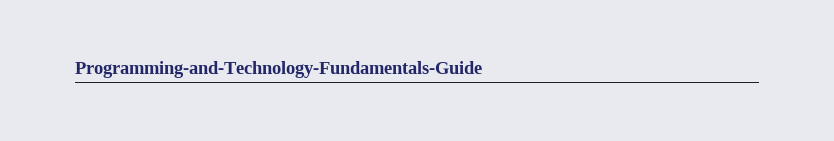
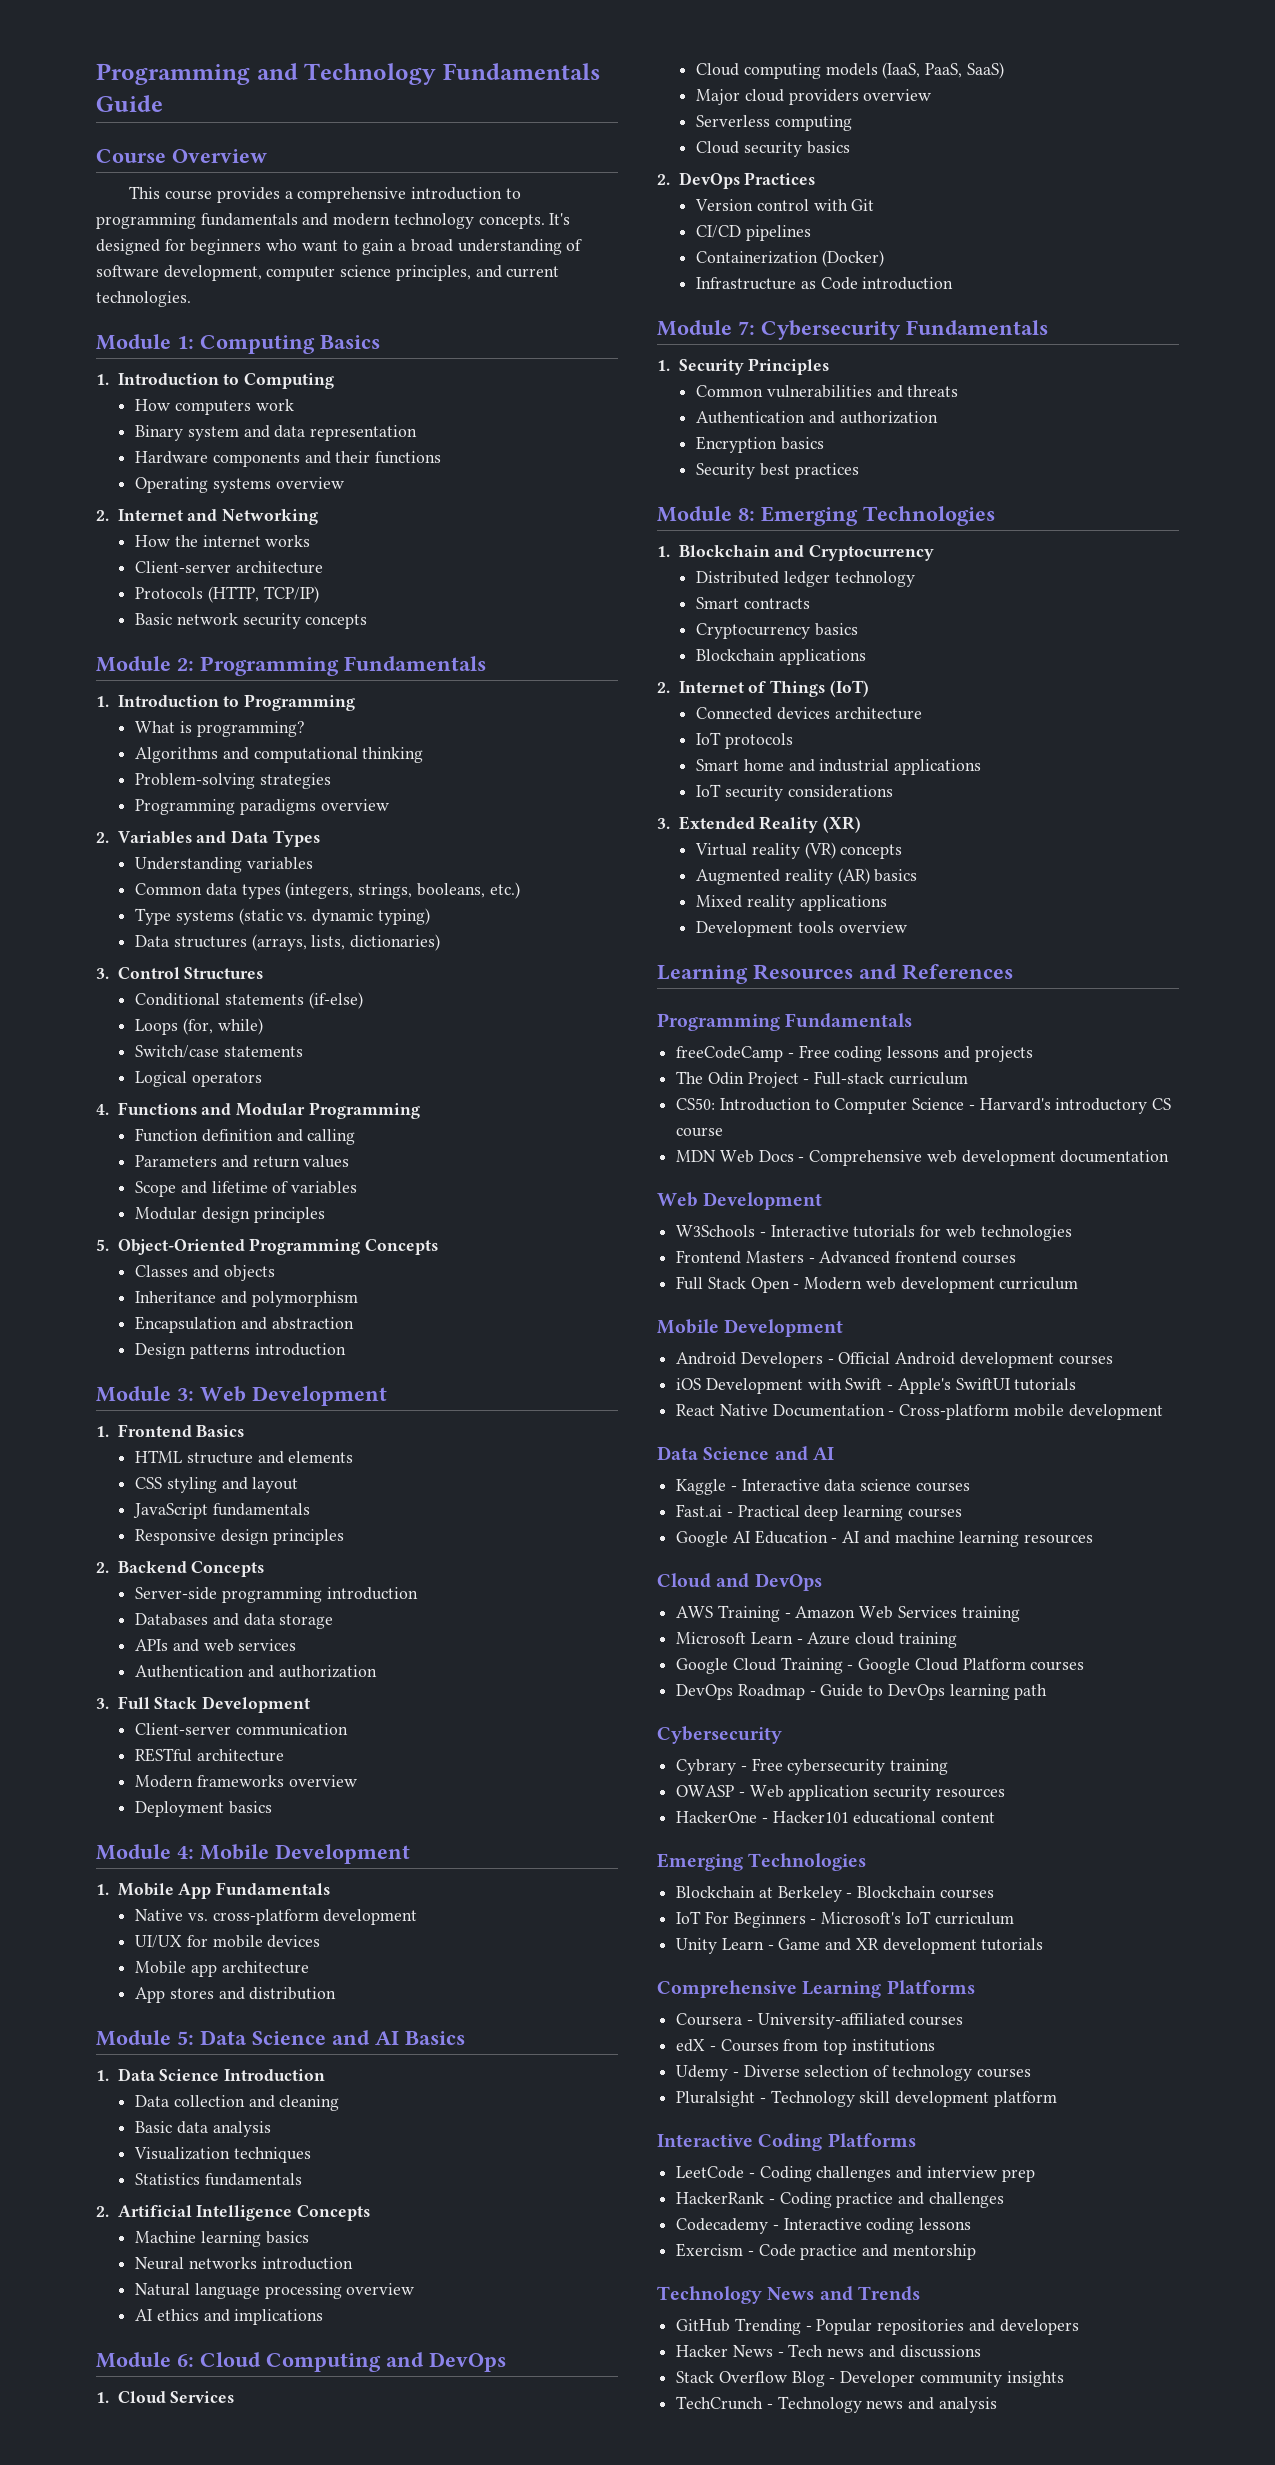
[75,61,482,78] Programming-and-Technology-Fundamentals-Guide -> [96,63,600,85] [96,95,163,112] [96,149,267,163] [129,186,521,203] [96,213,571,229] [96,239,583,255] [96,265,560,281] [96,291,191,307] [96,334,380,354] [96,373,335,389] [135,399,294,415] [135,425,418,441] [135,451,442,467] [135,477,344,493] [96,509,319,525] [135,535,311,547] [135,561,323,574] [135,586,319,603] [135,613,368,629] [96,656,486,676] [96,694,356,711] [135,721,305,737] [135,747,424,763] [135,773,331,789] [135,799,389,815] [96,830,320,847] [135,857,313,873] [135,882,520,899] [135,908,430,925] [135,934,441,951] [96,967,264,979] [135,992,363,1009] [135,1018,263,1035] [135,1045,303,1058] [135,1071,262,1087] [96,1102,420,1119] [135,1128,356,1145] [135,1155,350,1168] [135,1181,358,1197] [135,1207,325,1223] [96,1238,439,1255] [135,1265,275,1281] [135,1291,358,1307] [135,1316,354,1333] [135,1343,346,1359] [96,1386,387,1406] [96,1424,245,1437] [135,1450,354,1464] [135,1477,299,1493] [133,1503,310,1519] [135,1529,344,1545] [96,1561,265,1577] [135,1587,418,1603] [135,1613,334,1629] [135,1639,297,1652] [135,1665,377,1678] [96,1696,311,1713] [135,1723,348,1736] [135,1748,284,1762] [135,1775,357,1788] [135,1801,272,1817] [96,1844,410,1864] [96,1882,331,1899] [135,1909,418,1925] [135,1935,321,1948] [135,1961,309,1977] [135,1987,337,2003] [96,2030,465,2046] [96,2068,326,2081] [135,2095,340,2111] [135,2121,271,2137] [134,2147,311,2163] [135,2173,302,2186] [96,2205,371,2221] [135,2231,309,2247] [135,2257,353,2270] [135,2283,415,2299] [135,2309,324,2325] [96,2352,506,2372] [96,2391,235,2403] [696,62,1004,79] [696,89,932,105] [696,115,852,131] [696,141,850,157] [657,172,816,189] [695,199,875,211] [696,225,811,241] [696,250,884,267] [696,277,954,290] [657,320,1048,340] [657,358,830,375] [696,385,959,398] [696,411,938,424] [696,436,824,453] [696,463,859,479] [657,506,995,526] [657,545,935,561] [696,571,915,587] [696,597,810,609] [696,623,858,639] [696,649,866,665] [657,680,869,697] [696,707,922,720] [696,732,793,749] [696,759,982,775] [696,784,893,801] [657,816,862,833] [695,842,903,859] [696,868,918,885] [696,895,887,911] [696,921,907,937] [657,964,1013,984] [657,1013,913,1031] [676,1045,1033,1062] [676,1071,968,1088] [676,1098,1172,1114] [676,1127,724,1137] [676,1150,1170,1166] [657,1192,823,1210] [676,1225,1072,1241] [676,1250,1016,1264] [676,1276,1079,1293] [657,1319,844,1337] [676,1352,1113,1368] [676,1378,1077,1394] [676,1404,1163,1420] [657,1446,834,1461] [676,1479,970,1495] [676,1504,962,1521] [676,1530,1094,1547] [657,1573,822,1591] [676,1605,1020,1622] [676,1632,957,1648] [676,1657,1085,1674] [676,1684,1048,1700] [657,1726,782,1744] [676,1758,949,1775] [676,1785,1005,1801] [676,1811,996,1824] [657,1853,867,1871] [676,1886,994,1902] [676,1911,1014,1928] [676,1938,1044,1954] [657,1980,975,1998] [676,2013,964,2029] [676,2039,935,2055] [676,2065,1031,2081] [676,2090,1057,2107] [657,2133,916,2151] [676,2166,1035,2182] [676,2192,1004,2208] [676,2218,972,2234] [676,2243,976,2260] [657,2286,920,2304] [676,2318,1079,2335] [676,2344,981,2358] [676,2371,1064,2387] [676,2396,997,2413] Programming and Technology Fundamentals Guide // Course Overview // This course provides a comprehensive introduction to programming fundamentals and modern technology concepts. It's designed for beginners who want to gain a broad understanding of software development, computer science principles, and current technologies. // Module 1: Computing Basics // 1. Introduction to Computing // How computers work // Binary system and data representation // Hardware components and their functions // Operating systems overview // 2. Internet and Networking // How the internet works // Client-server architecture // Protocols (HTTP, TCP/IP) // Basic network security concepts // Module 2: Programming Fundamentals // 1. Introduction to Programming // What is programming? // Algorithms and computational thinking // Problem-solving strategies // Programming paradigms overview // 2. Variables and Data Types // Understanding variables // Common data types (integers, strings, booleans, etc.) // Type systems (static vs. dynamic typing) // Data structures (arrays, lists, dictionaries) // 3. Control Structures // Conditional statements (if-else) // Loops (for, while) // Switch/case statements // Logical operators // 4. Functions and Modular Programming // Function definition and calling // Parameters and return values // Scope and lifetime of variables // Modular design principles // 5. Object-Oriented Programming Concepts // Classes and objects // Inheritance and polymorphism // Encapsulation and abstraction // Design patterns introduction // Module 3: Web Development // 1. Frontend Basics // HTML structure and elements // CSS styling and layout // JavaScript fundamentals // Responsive design principles // 2. Backend Concepts // Server-side programming introduction // Databases and data storage // APIs and web services // Authentication and authorization // 3. Full Stack Development // Client-server communication // RESTful architecture // Modern frameworks overview // Deployment basics // Module 4: Mobile Development // 1. Mobile App Fundamentals // Native vs. cross-platform development // UI/UX for mobile devices // Mobile app architecture // App stores and distribution // Module 5: Data Science and AI Basics // 1. Data Science Introduction // Data collection and cleaning // Basic data analysis // Visualization techniques // Statistics fundamentals // 2. Artificial Intelligence Concepts // Machine learning basics // Neural networks introduction // Natural language processing overview // AI ethics and implications // Module 6: Cloud Computing and DevOps // 1. Cloud Services // Cloud computing models (IaaS, PaaS, SaaS) // Major cloud providers overview // Serverless computing // Cloud security basics // 2. DevOps Practices // Version control with Git // CI/CD pipelines // Containerization (Docker) // Infrastructure as Code introduction // Module 7: Cybersecurity Fundamentals // 1. Security Principles // Common vulnerabilities and threats // Authentication and authorization // Encryption basics // Security best practices // Module 8: Emerging Technologies // 1. Blockchain and Cryptocurrency // Distributed ledger technology // Smart contracts // Cryptocurrency basics // Blockchain applications // 2. Internet of Things (IoT) // Connected devices architecture // IoT protocols // Smart home and industrial applications // IoT security considerations // 3. Extended Reality (XR) // Virtual reality (VR) concepts // Augmented reality (AR) basics // Mixed reality applications // Development tools overview // Learning Resources and References // Programming Fundamentals // freeCodeCamp - Free coding lessons and projects // The Odin Project - Full-stack curriculum // CS50: Introduction to Computer Science - Harvard's introductory CS course // MDN Web Docs - Comprehensive web development documentation // Web Development // W3Schools - Interactive tutorials for web technologies // Frontend Masters - Advanced frontend courses // Full Stack Open - Modern web development curriculum // Mobile Development // Android Developers - Official Android development courses // iOS Development with Swift - Apple's SwiftUI tutorials // React Native Documentation - Cross-platform mobile development // Data Science and AI // Kaggle - Interactive data science courses // Fast.ai - Practical deep learning courses // Google AI Education - AI and machine learning resources // Cloud and DevOps // AWS Training - Amazon Web Services training // Microsoft Learn - Azure cloud training // Google Cloud Training - Google Cloud Platform courses // DevOps Roadmap - Guide to DevOps learning path // Cybersecurity // Cybrary - Free cybersecurity training // OWASP - Web application security resources // HackerOne - Hacker101 educational content // Emerging Technologies // Blockchain at Berkeley - Blockchain courses // IoT For Beginners - Microsoft's IoT curriculum // Unity Learn - Game and XR development tutorials // Comprehensive Learning Platforms // Coursera - University-affiliated courses // edX - Courses from top institutions // Udemy - Diverse selection of technology courses // Pluralsight - Technology skill development platform // Interactive Coding Platforms // LeetCode - Coding challenges and interview prep // HackerRank - Coding practice and challenges // Codecademy - Interactive coding lessons // Exercism - Code practice and mentorship // Technology News and Trends // GitHub Trending - Popular repositories and developers // Hacker News - Tech news and discussions // Stack Overflow Blog - Developer community insights // TechCrunch - Technology news and analysis

